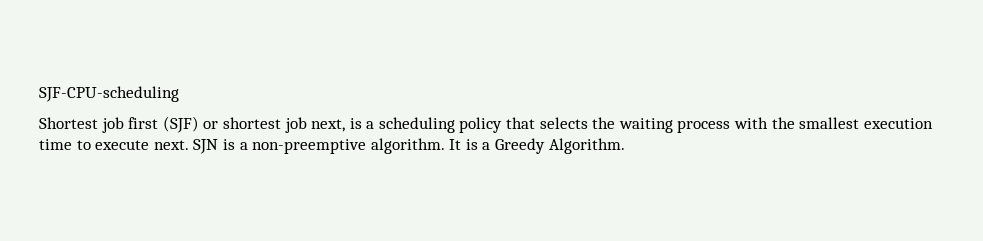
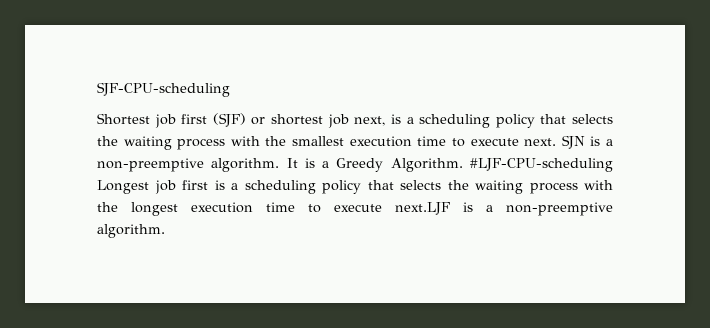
(625, 146) none -> [469,158,613,172] [97,180,613,194] [97,202,613,216] [97,224,165,238] #LJF-CPU-scheduling Longest job first is a scheduling policy that selects the waiting process with the longest execution time to execute next.LJF is a non-preemptive algorithm.

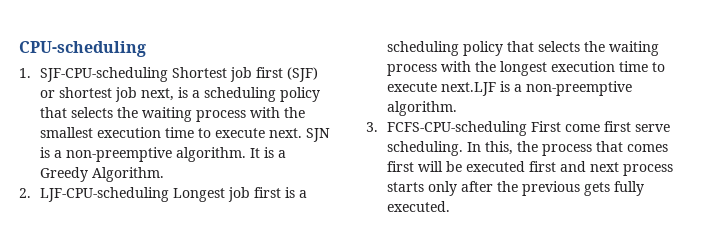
(97, 89) none -> [19,41,146,57] [19,68,31,78] CPU-scheduling // 1.
(230, 89) // -> (168, 74) none
[469,158,613,172] #LJF-CPU-scheduling -> [19,187,169,202] // 2. LJF-CPU-scheduling
(165, 231) none -> [366,121,670,136] [386,141,668,156] [386,161,673,176] [386,181,644,196] [386,201,450,212] // 3. FCFS-CPU-scheduling First come first serve scheduling. In this, the process that comes first will be executed first and next process starts only after the previous gets fully executed.

